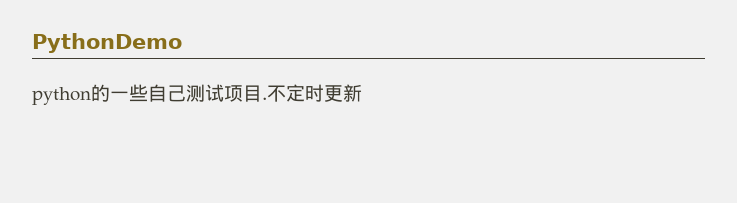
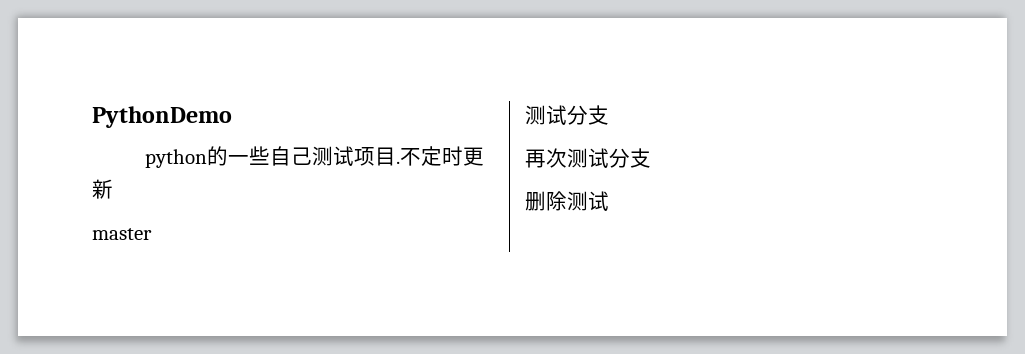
(362, 93) none -> [92,228,152,240] [525,105,609,125] [525,148,651,168] [525,191,609,211] // master // 测试分支 // 再次测试分支 // 删除测试

